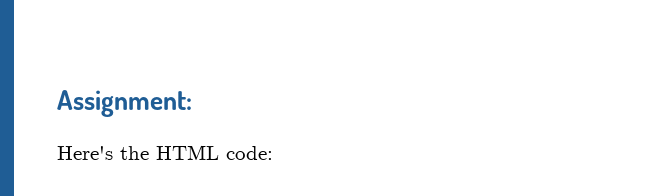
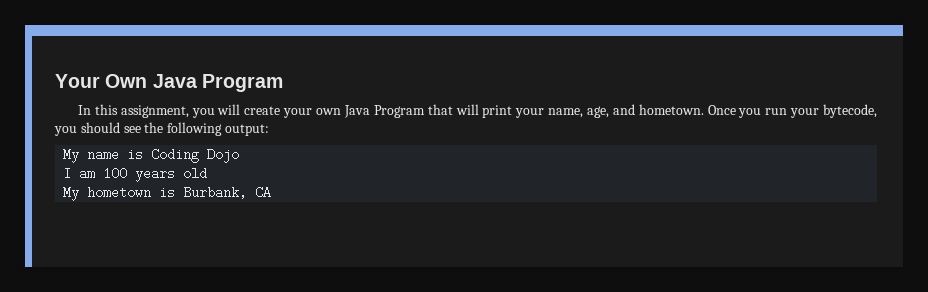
[57,90,192,117] [57,145,273,160] Assignment: // Here's the HTML code: -> [55,74,283,92] [77,104,878,118] [54,122,269,136] [63,148,240,163] [63,167,208,182] [63,186,272,201] Your Own Java Program // In this assignment, you will create your own Java Program that will print your name, age, and hometown. Once you run your bytecode, you should see the following output: // My name is Coding Dojo // I am 100 years old // My hometown is Burbank, CA

